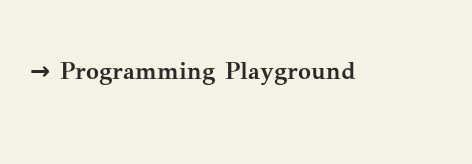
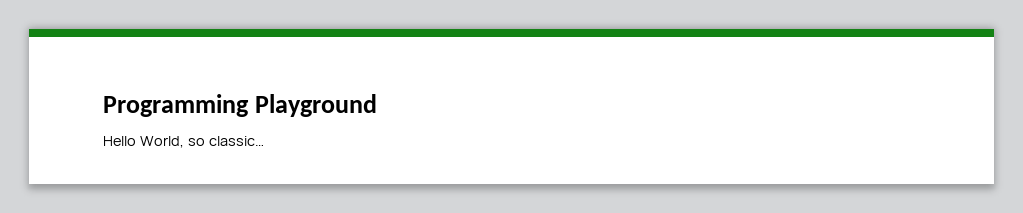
[30,66,50,79] → -> (103, 105) none
(356, 74) none -> [103,136,264,148] // Hello World, so classic…

